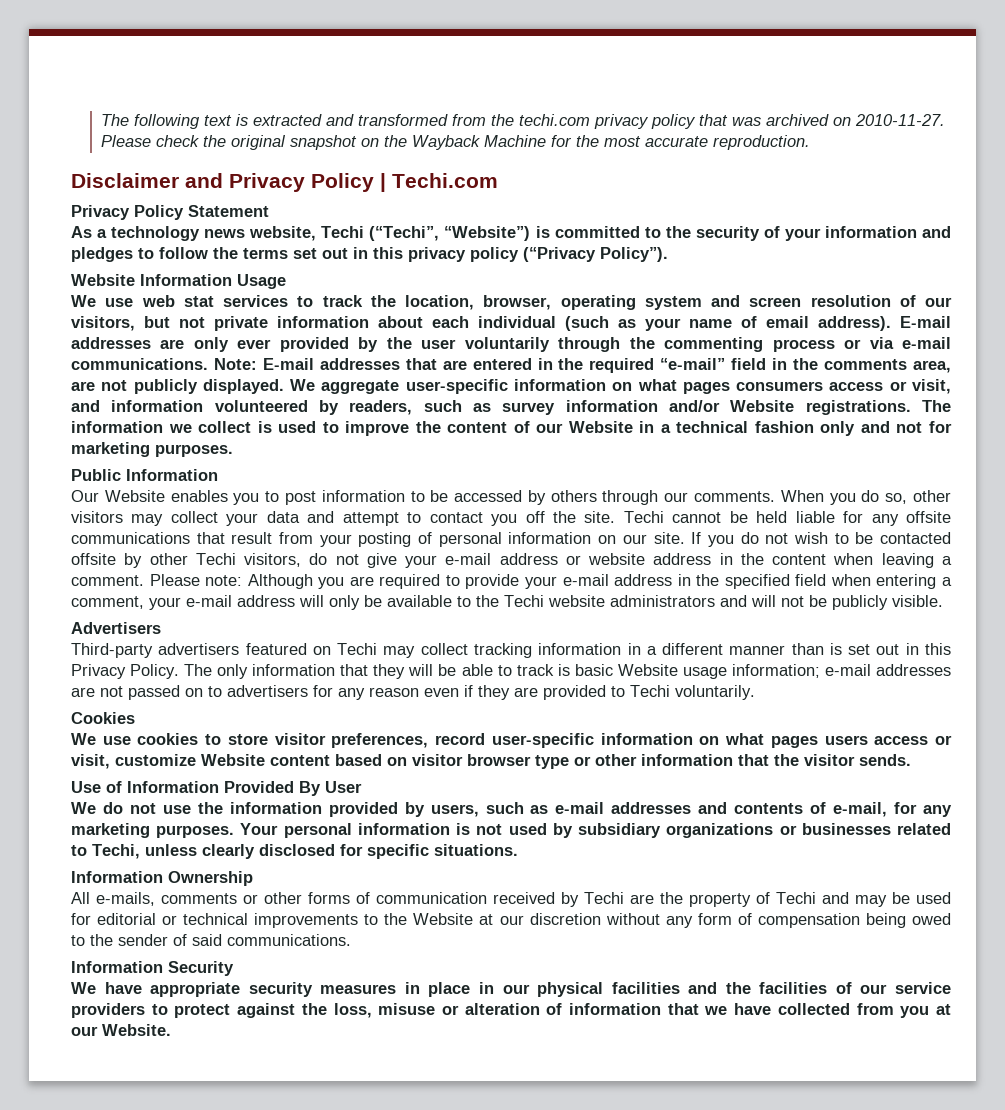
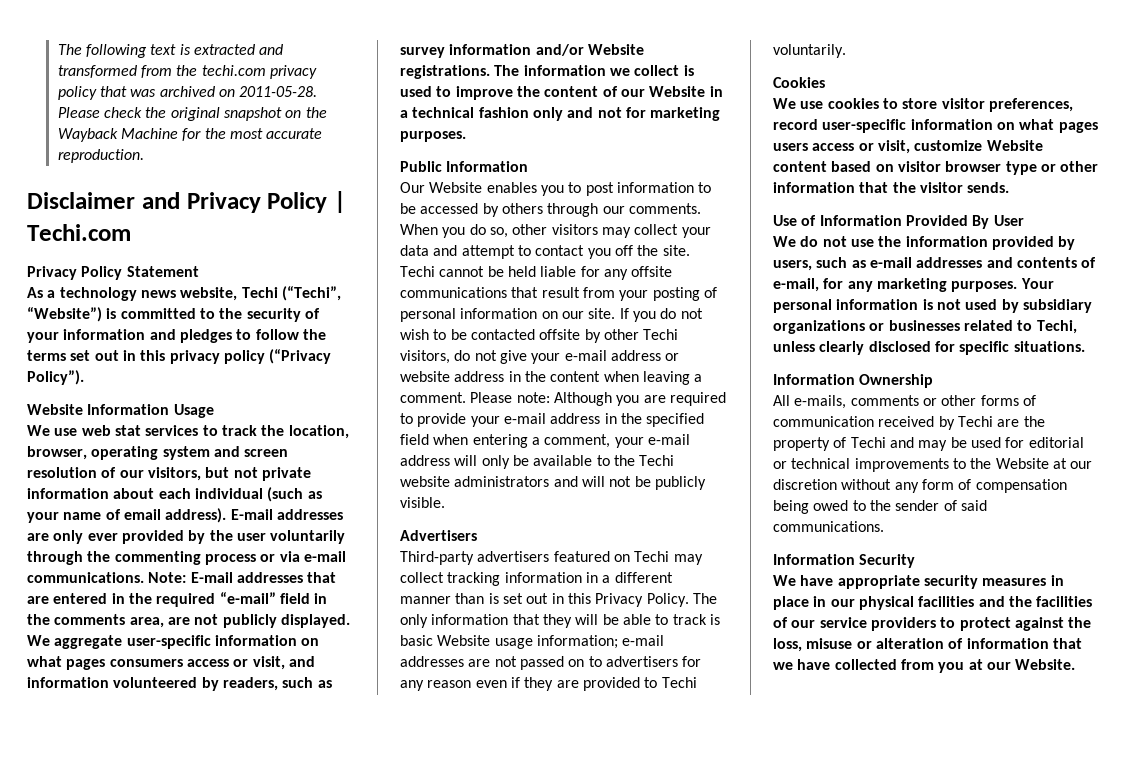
[855,114,946,126] 2010-11-27. -> [239,86,318,97] 2011-05-28.

